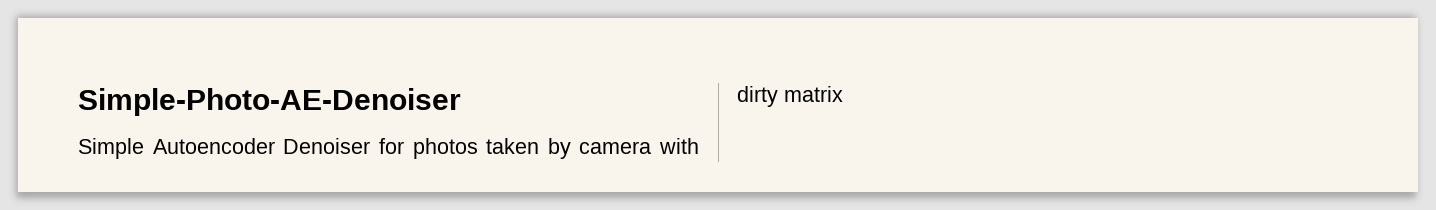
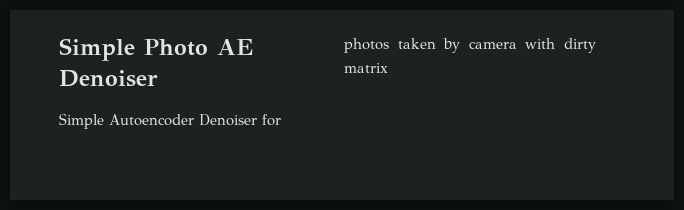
[78,88,461,116] Simple-Photo-AE-Denoiser -> [59,38,253,61] [59,70,158,87] Simple Photo AE Denoiser

